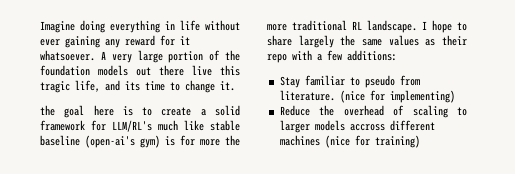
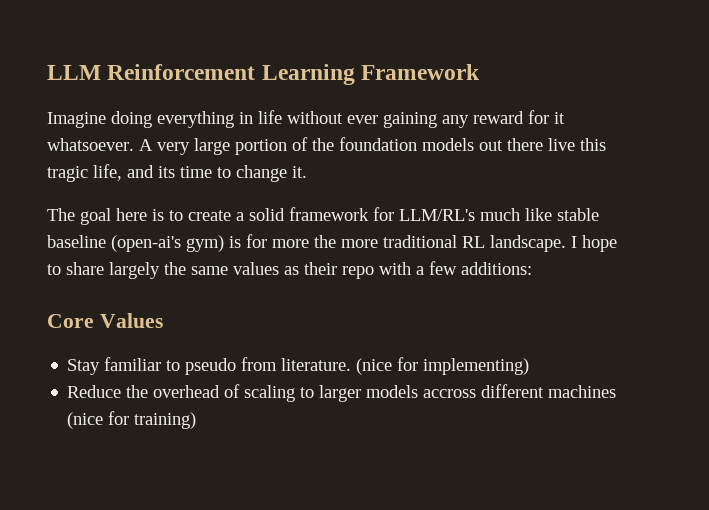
(40, 27) none -> [47,64,481,85] LLM Reinforcement Learning Framework //
[40,105,55,116] the -> [47,208,75,221] The
(397, 55) none -> [47,313,163,328] // Core Values

